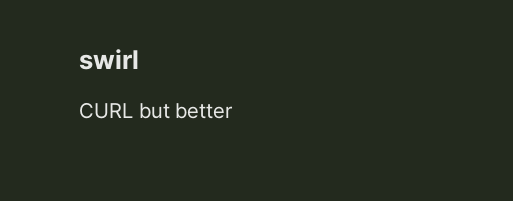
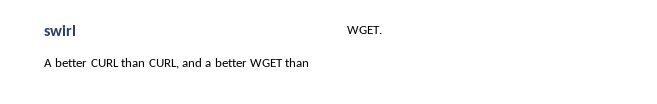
[79,102,234,119] CURL but better -> [44,58,310,69] [347,26,382,34] A better CURL than CURL, and a better WGET than WGET.

